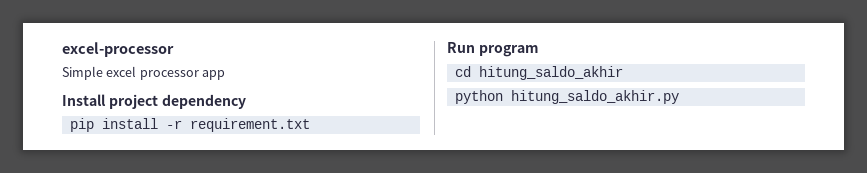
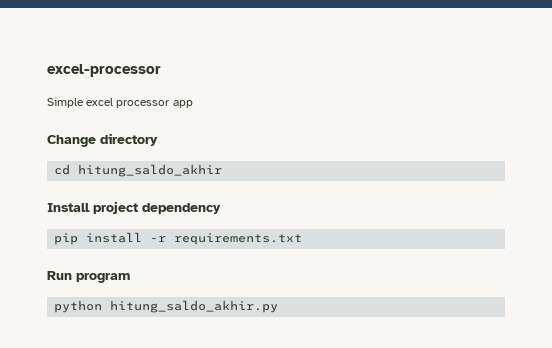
(226, 75) none -> [47,133,158,147] [54,164,223,177] // Change directory // cd hitung_saldo_akhir
[189,118,310,132] requirement.txt -> [174,233,303,245] requirements.txt
[454,66,623,80] // cd hitung_saldo_akhir -> (130, 278) none

